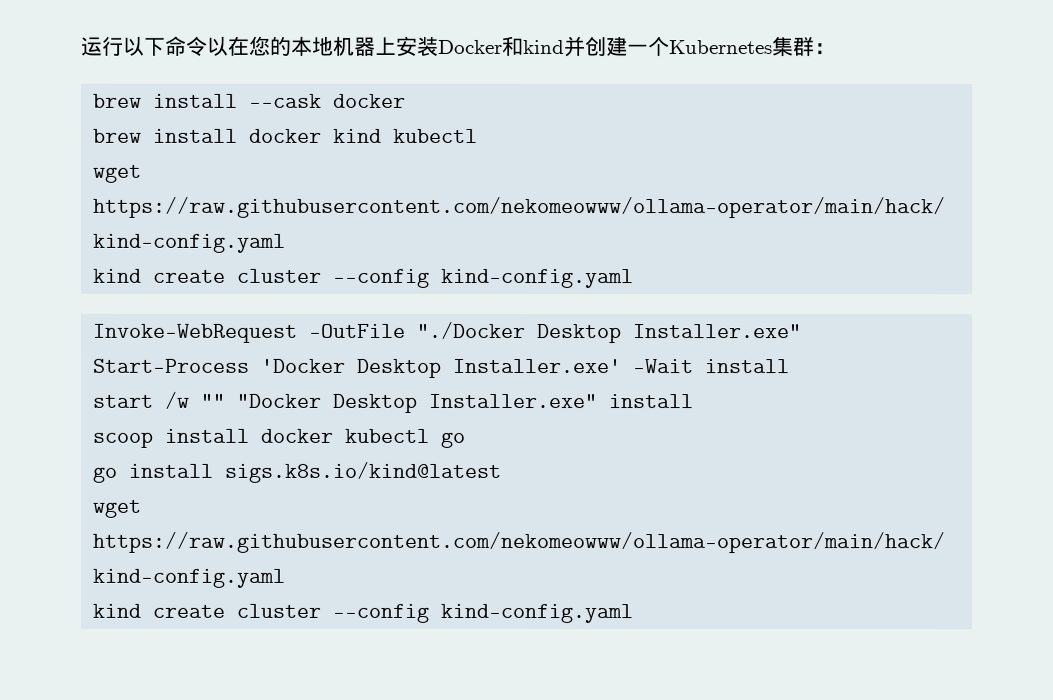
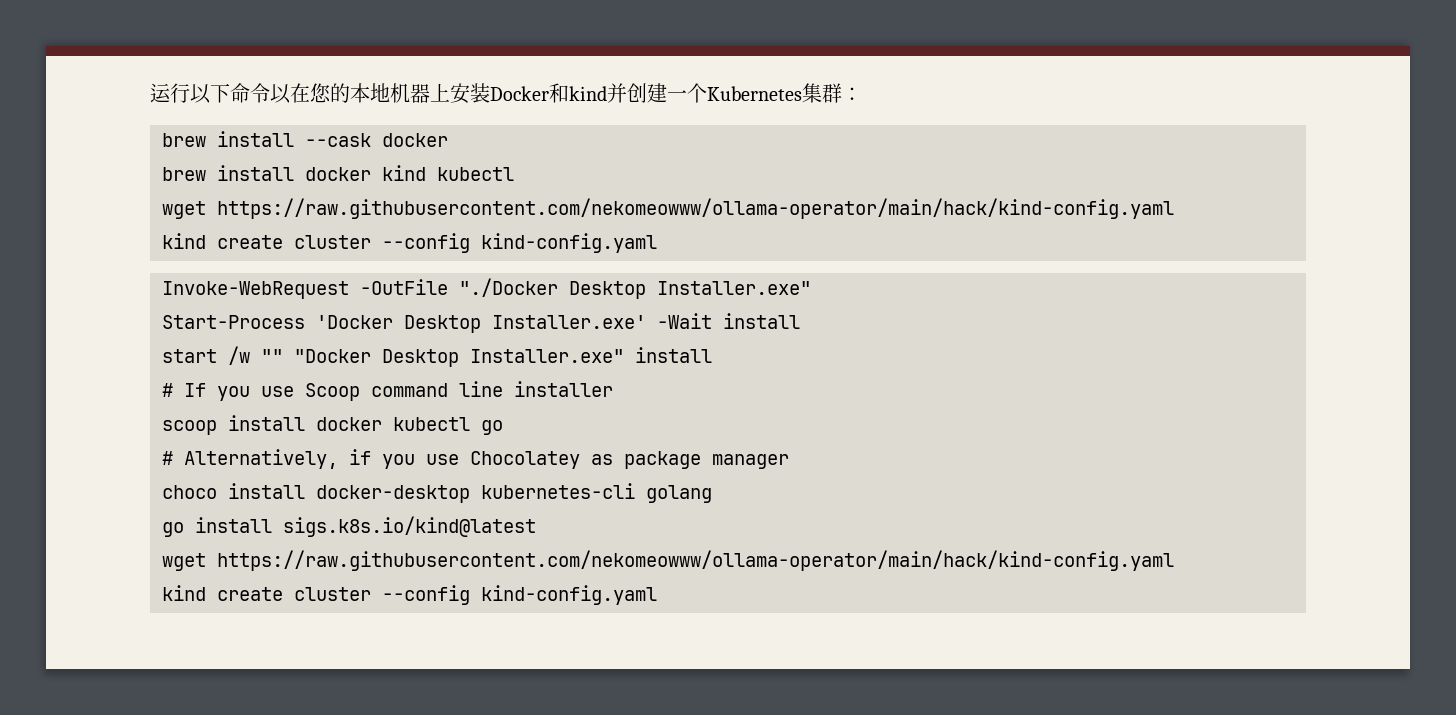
(694, 401) none -> [162,381,613,401] // # If you use Scoop command line installer
(466, 439) none -> [162,449,789,469] [162,483,712,503] // # Alternatively, if you use Chocolatey as package manager // choco install docker-desktop kubernetes-cli golang

